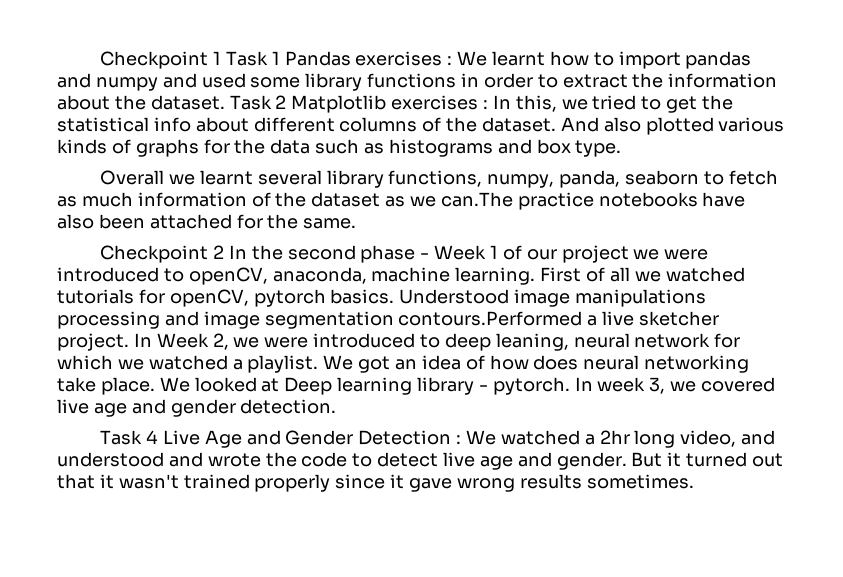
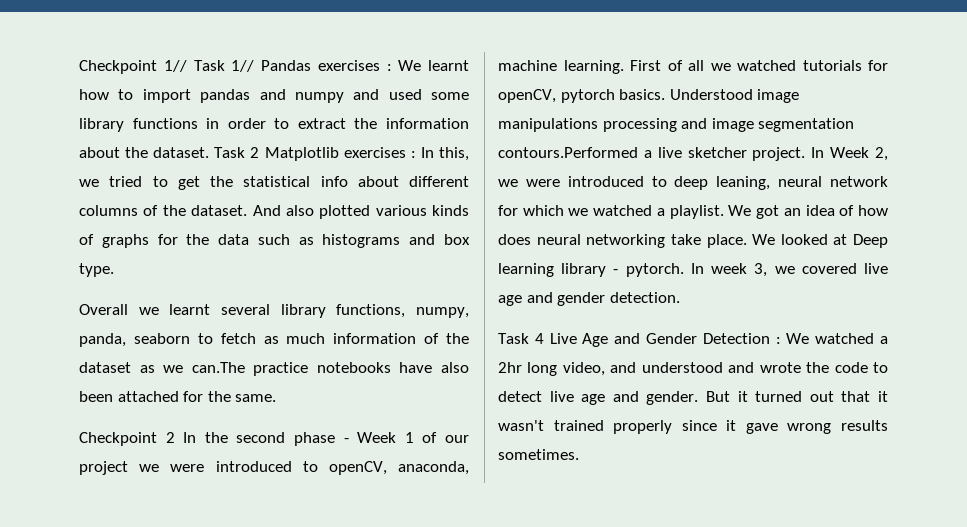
[100,51,280,69] Checkpoint 1 Task 1 -> [79,60,255,74] Checkpoint 1// Task 1//

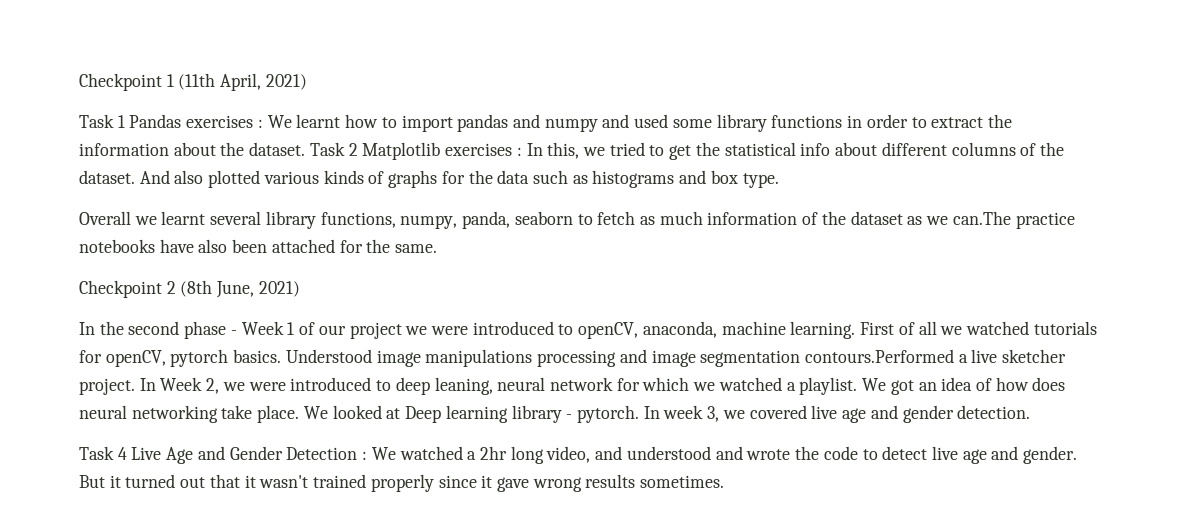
[79,60,255,74] Checkpoint 1// Task 1// -> [79,73,307,91] [79,114,125,128] Checkpoint 1 (11th April, 2021) // Task 1
(175, 437) none -> [180,280,300,298] (8th June, 2021) //

